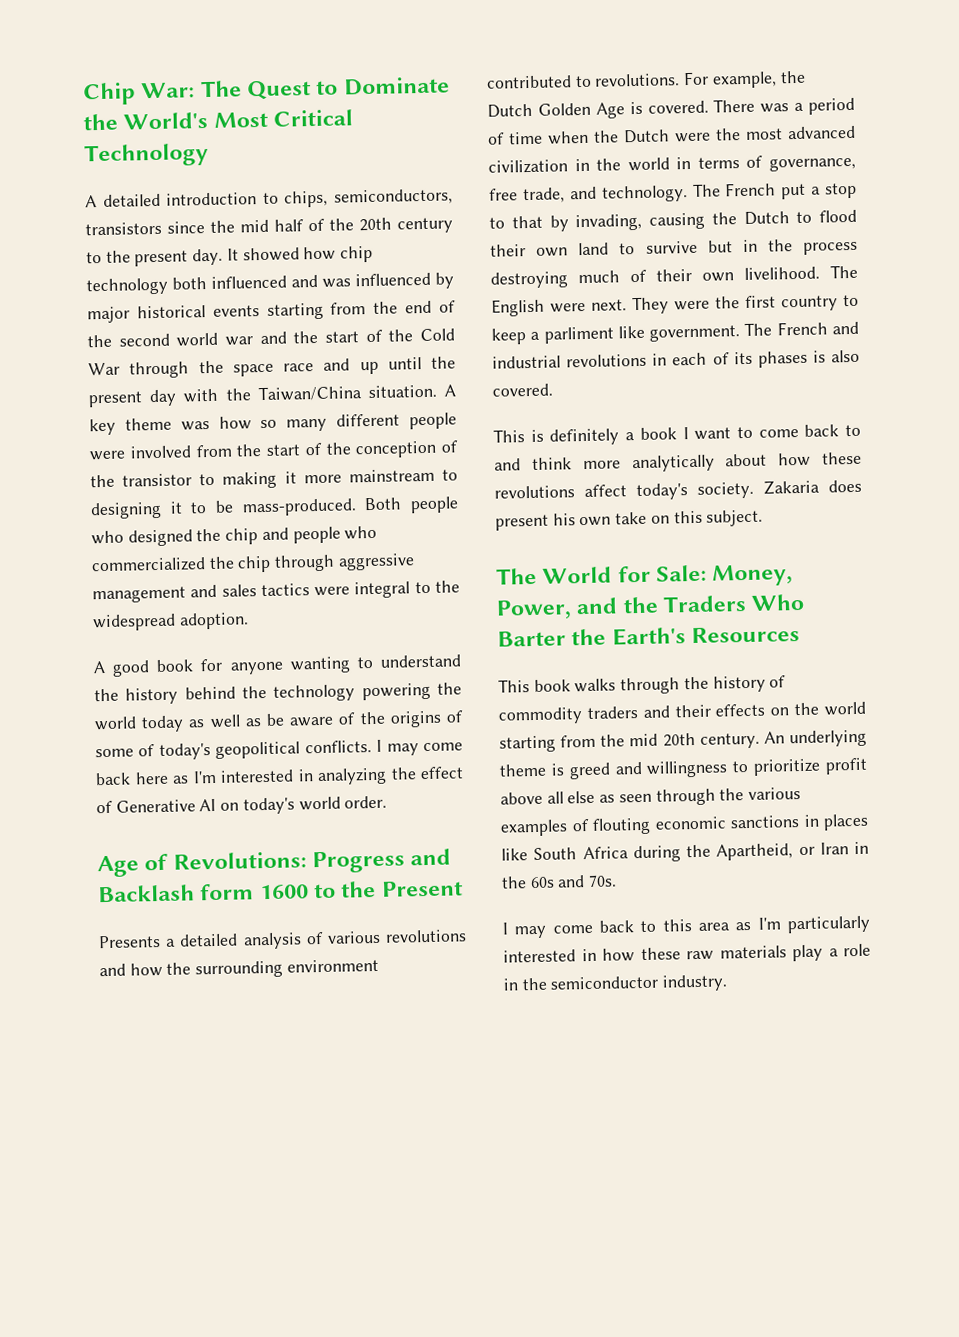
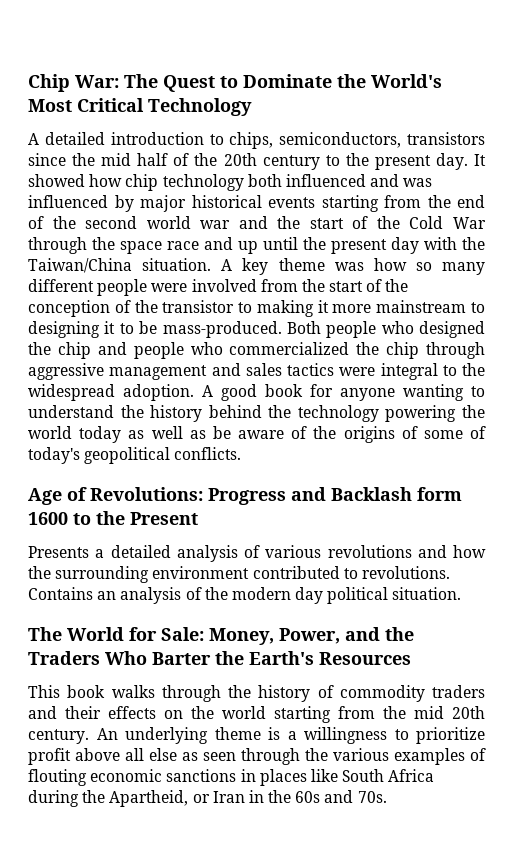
(249, 621) // -> (194, 392) none
[376,739,464,756] [95,766,464,786] [96,795,388,815] I may come back here as I'm interested in analyzing the effect of Generative AI on today's world order. -> (242, 453) none
[683,70,806,89] [487,97,855,119] [487,125,856,145] [488,155,856,174] [489,182,857,204] [489,209,857,232] [490,239,858,257] [490,264,858,289] [491,294,859,317] [491,321,859,345] [492,349,860,369] [492,383,553,397] [493,424,861,446] [494,451,862,473] [494,479,862,501] [495,509,764,531] For example, the Dutch Golden Age is covered. There was a period of time when the Dutch were the most advanced civilization in the world in terms of governance, free trade, and technology. The French put a stop to that by invading, causing the Dutch to flood their own land to survive but in the process destroying much of their own livelihood. The English were next. They were the first country to keep a parliment like government. The French and industrial revolutions in each of its phases is also covered. // This is definitely a book I want to come back to and think more analytically about how these revolutions affect today's society. Zakaria does present his own take on this subject. -> [28,587,462,604] Contains an analysis of the modern day political situation.
[568,761,642,780] greed and -> [287,731,297,740] a
[502,915,870,939] [503,943,871,963] [503,974,729,992] // I may come back to this area as I'm particularly interested in how these raw materials play a role in the semiconductor industry. -> (387, 797) none

